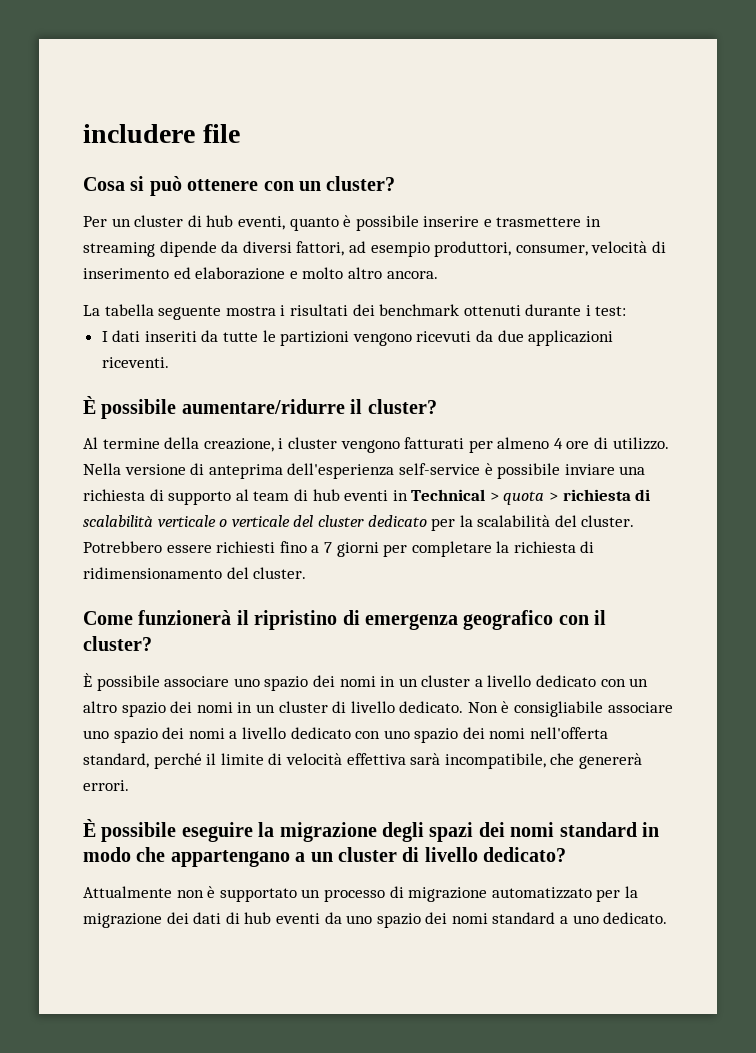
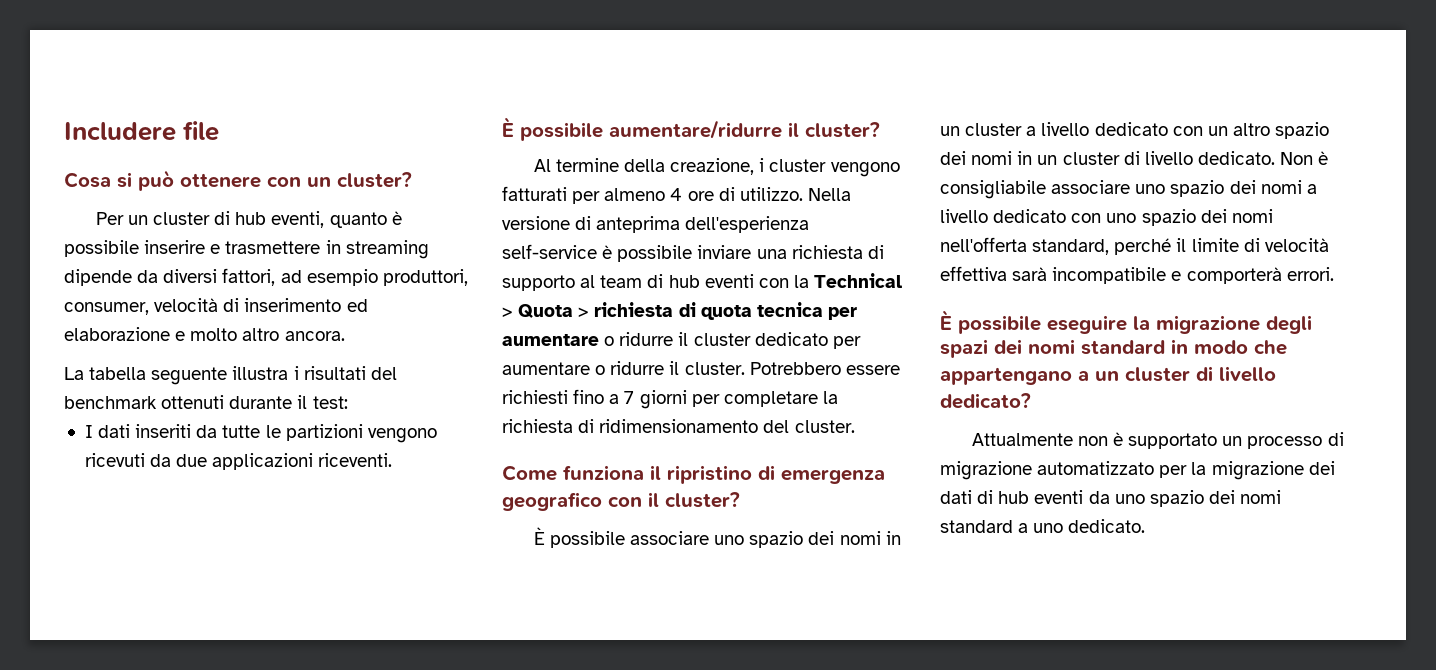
[83,124,195,143] includere -> [64,122,176,141] Includere
[225,306,276,316] mostra -> [232,366,289,380] illustra
[352,304,375,316] dei -> [370,367,397,380] del
[585,305,591,316] i -> [297,395,308,409] il
[392,490,408,501] in -> [758,275,809,288] con la
[503,491,545,505] quota -> [518,304,574,318] Quota
[83,515,577,531] scalabilità verticale o verticale del cluster dedicato per la scalabilità del -> [700,302,857,320] [502,332,861,349] [502,361,680,375] quota tecnica per aumentare o ridurre il cluster dedicato per aumentare o ridurre il
[138,610,232,625] funzionerà -> [563,465,644,480] funziona
[444,753,642,769] incompatibile, che genererà -> [1052,267,1282,284] incompatibile e comporterà

